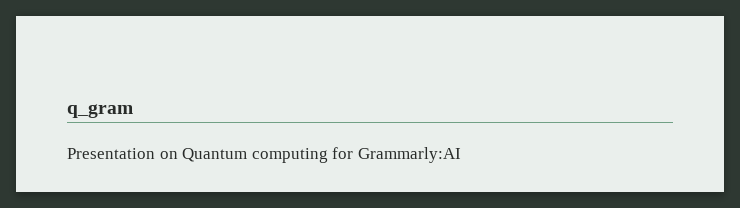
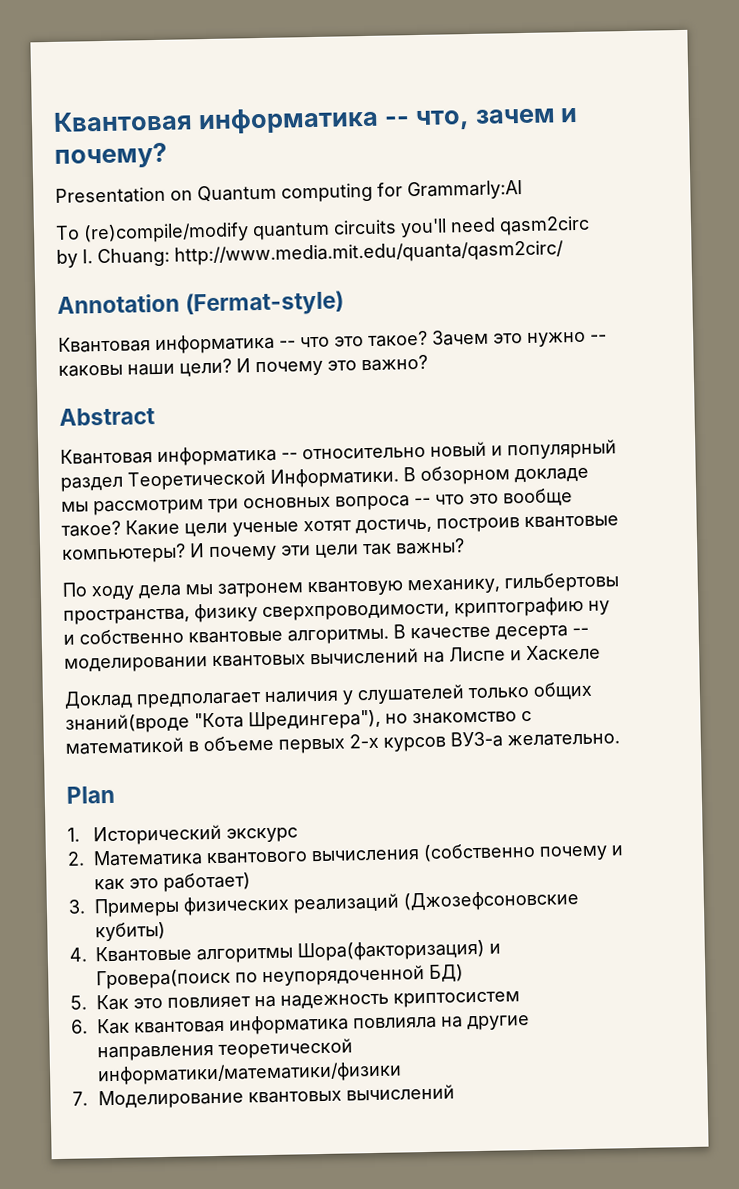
[67,104,133,118] q_gram -> [53,106,579,135] [54,142,167,169] Квантовая информатика -- что, зачем и почему?
(461, 155) none -> [55,215,590,244] [56,240,564,268] [57,290,345,317] [58,329,607,355] [58,354,428,377] [59,407,155,426] [60,439,617,467] [60,465,589,492] [61,488,573,516] [61,515,619,537] [62,538,465,564] [62,572,619,601] [63,596,610,625] [63,624,589,645] [64,644,601,673] [64,681,593,709] [65,709,532,734] [65,731,620,755] [66,785,115,804] [67,824,298,846] [67,842,624,867] [93,872,251,892] [68,890,580,918] [94,921,166,942] [69,939,501,964] [96,964,464,990] [70,991,520,1011] [71,1014,530,1035] [96,1038,353,1062] [96,1061,402,1086] [72,1084,455,1110] // To (re)compile/modify quantum circuits you'll need qasm2circ by I. Chuang: http://www.media.mit.edu/quanta/qasm2circ/ // Annotation (Fermat-style) // Квантовая информатика -- что это такое? Зачем это нужно -- каковы наши цели? И почему это важно? // Abstract // Квантовая информатика -- относительно новый и популярный раздел Теоретической Информатики. В обзорном докладе мы рассмотрим три основных вопроса -- что это вообще такое? Какие цели ученые хотят достичь, построив квантовые компьютеры? И почему эти цели так важны? // По ходу дела мы затронем квантовую механику, гильбертовы пространства, физику сверхпроводимости, криптографию ну и собственно квантовые алгоритмы. В качестве десерта -- моделировании квантовых вычислений на Лиспе и Хаскеле // Доклад предполагает наличия у слушателей только общих знаний(вроде "Кота Шредингера"), но знакомство с математикой в объеме первых 2-х курсов ВУЗ-а желательно. // Plan // 1. Исторический экскурс // 2. Математика квантового вычисления (собственно почему и как это работает) // 3. Примеры физических реализаций (Джозефсоновские кубиты) // 4. Квантовые алгоритмы Шора(факторизация) и Гровера(поиск по неупорядоченной БД) // 5. Как это повлияет на надежность криптосистем // 6. Как квантовая информатика повлияла на другие направления теоретической информатики/математики/физики // 7. Моделирование квантовых вычислений

